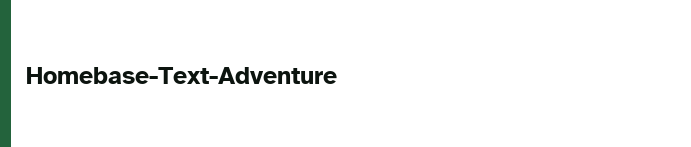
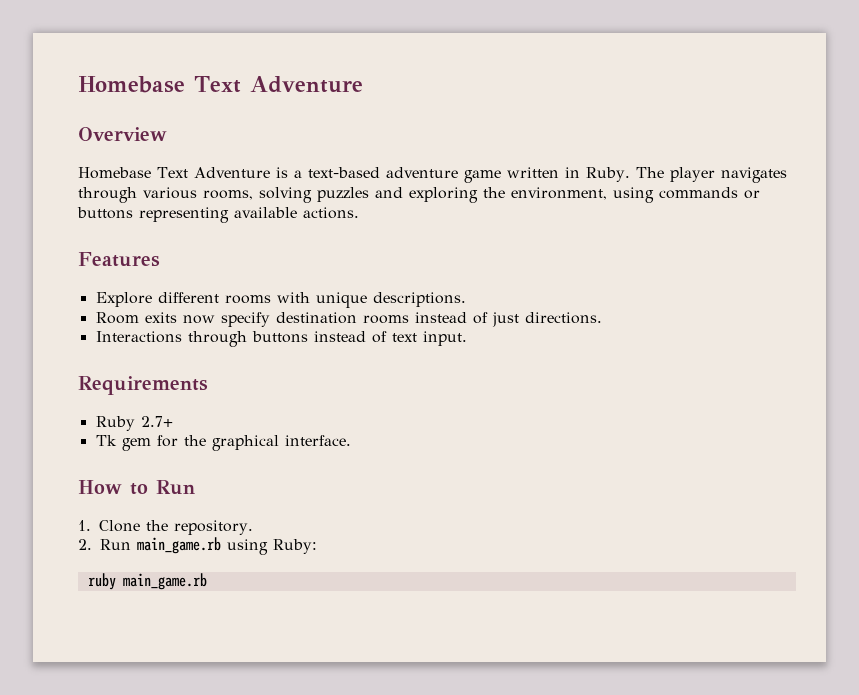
[26,67,337,84] Homebase-Text-Adventure -> [78,76,363,93] [78,127,167,141] [78,167,787,183] [78,187,760,203] [77,207,359,223] [78,252,160,267] [95,292,466,308] [95,312,602,327] [95,331,467,347] [78,376,208,395] [95,416,173,431] [95,435,351,451] [78,480,195,495] [78,520,253,535] [78,537,317,555] [87,573,207,590] Homebase Text Adventure // Overview // Homebase Text Adventure is a text-based adventure game written in Ruby. The player navigates through various rooms, solving puzzles and exploring the environment, using commands or buttons representing available actions. // Features // Explore different rooms with unique descriptions. // Room exits now specify destination rooms instead of just directions. // Interactions through buttons instead of text input. // Requirements // Ruby 2.7+ // Tk gem for the graphical interface. // How to Run // 1. Clone the repository. // 2. Run main_game.rb using Ruby: // ruby main_game.rb

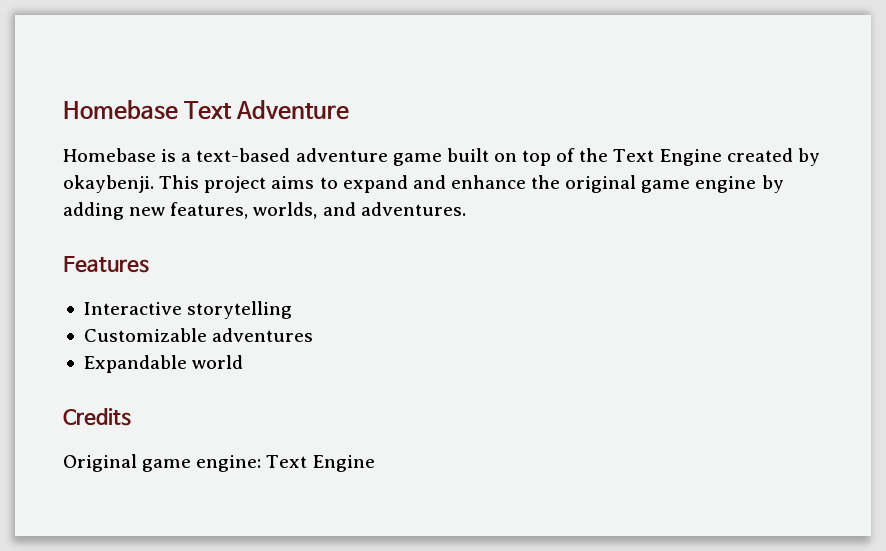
[78,76,363,93] [78,127,167,141] [78,167,270,179] Homebase Text Adventure // Overview // Homebase Text Adventure -> [63,100,350,120] [63,148,156,162] Homebase Text Adventure // Homebase
[506,167,787,183] [78,187,760,203] [77,207,359,223] [78,252,160,267] [95,292,466,308] [95,312,602,327] [95,331,467,347] [78,376,208,395] [95,416,173,431] [95,435,351,451] [78,480,195,495] [78,520,253,535] [78,537,317,555] [87,573,207,590] written in Ruby. The player navigates through various rooms, solving puzzles and exploring the environment, using commands or buttons representing available actions. // Features // Explore different rooms with unique descriptions. // Room exits now specify destination rooms instead of just directions. // Interactions through buttons instead of text input. // Requirements // Ruby 2.7+ // Tk gem for the graphical interface. // How to Run // 1. Clone the repository. // 2. Run main_game.rb using Ruby: // ruby main_game.rb -> [446,148,820,166] [63,175,784,193] [63,202,466,220] [63,256,149,273] [83,301,293,319] [83,328,314,342] [83,355,244,373] [63,408,131,426] [63,454,375,472] built on top of the Text Engine created by okaybenji. This project aims to expand and enhance the original game engine by adding new features, worlds, and adventures. // Features // Interactive storytelling // Customizable adventures // Expandable world // Credits // Original game engine: Text Engine

